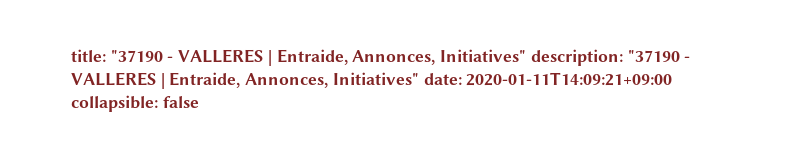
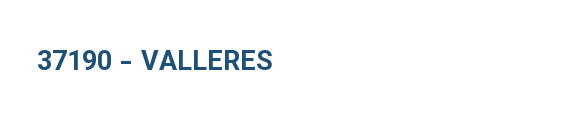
[71,49,691,66] [71,72,673,89] [71,95,199,112] title: "37190 - VALLERES | Entraide, Annonces, Initiatives" description: "37190 - VALLERES | Entraide, Annonces, Initiatives" date: 2020-01-11T14:09:21+09:00 collapsible: false -> [37,50,273,70] 37190 - VALLERES

